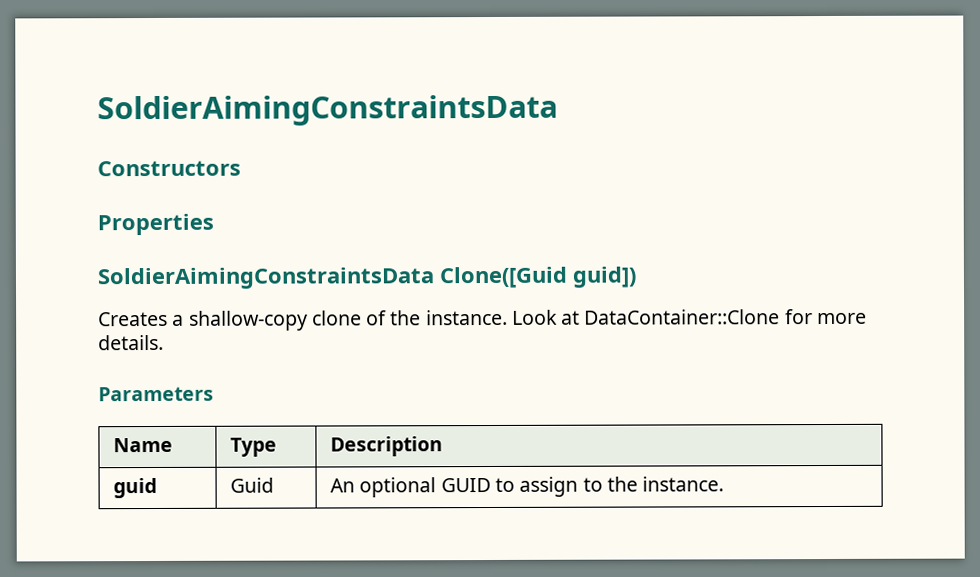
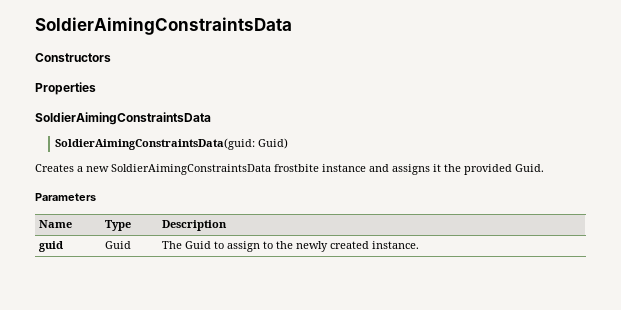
[439,266,636,289] Clone([Guid guid]) -> [55,138,289,150] // SoldierAimingConstraintsData(guid: Guid)
[188,309,867,331] [98,334,164,351] shallow-copy clone of the instance. Look at DataContainer::Clone for more details. -> [86,164,544,175] new SoldierAimingConstraintsData frostbite instance and assigns it the provided Guid.
[330,477,491,498] An optional GUID -> [162,241,212,249] The Guid
(638, 484) none -> [296,241,370,252] newly created

